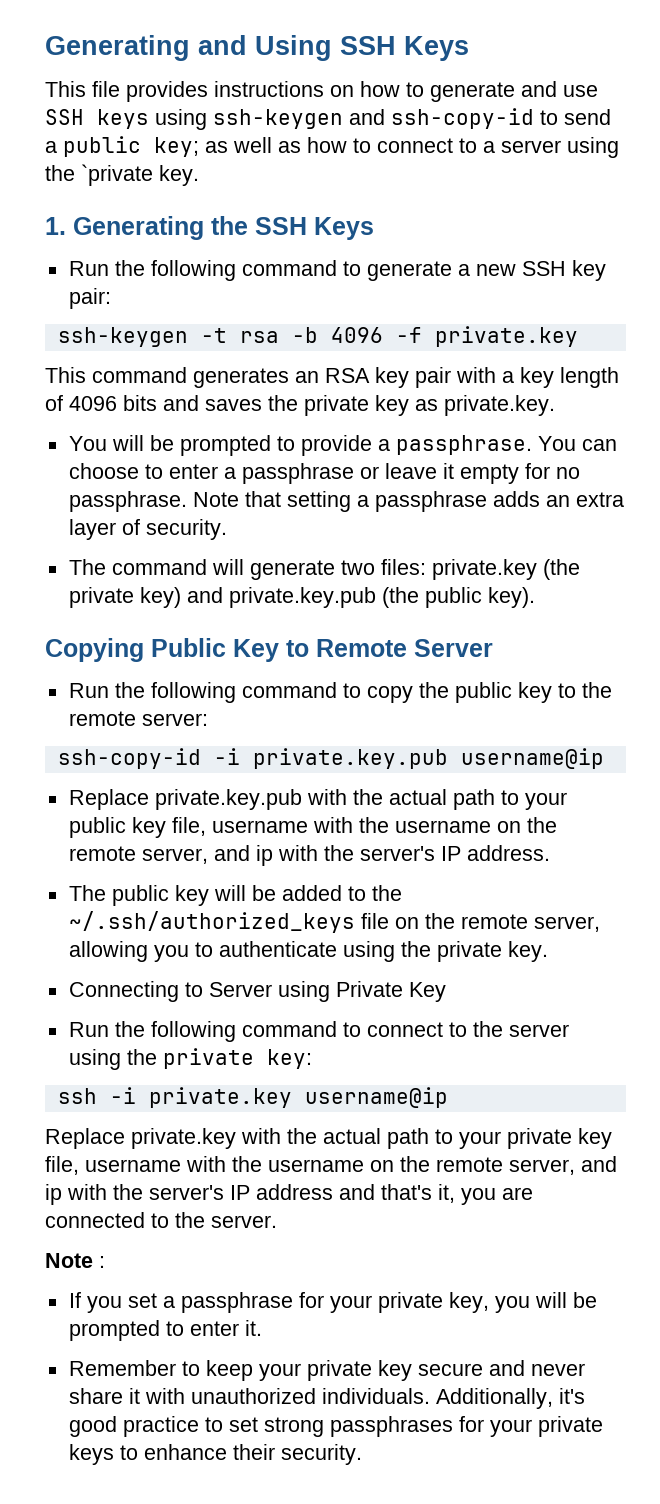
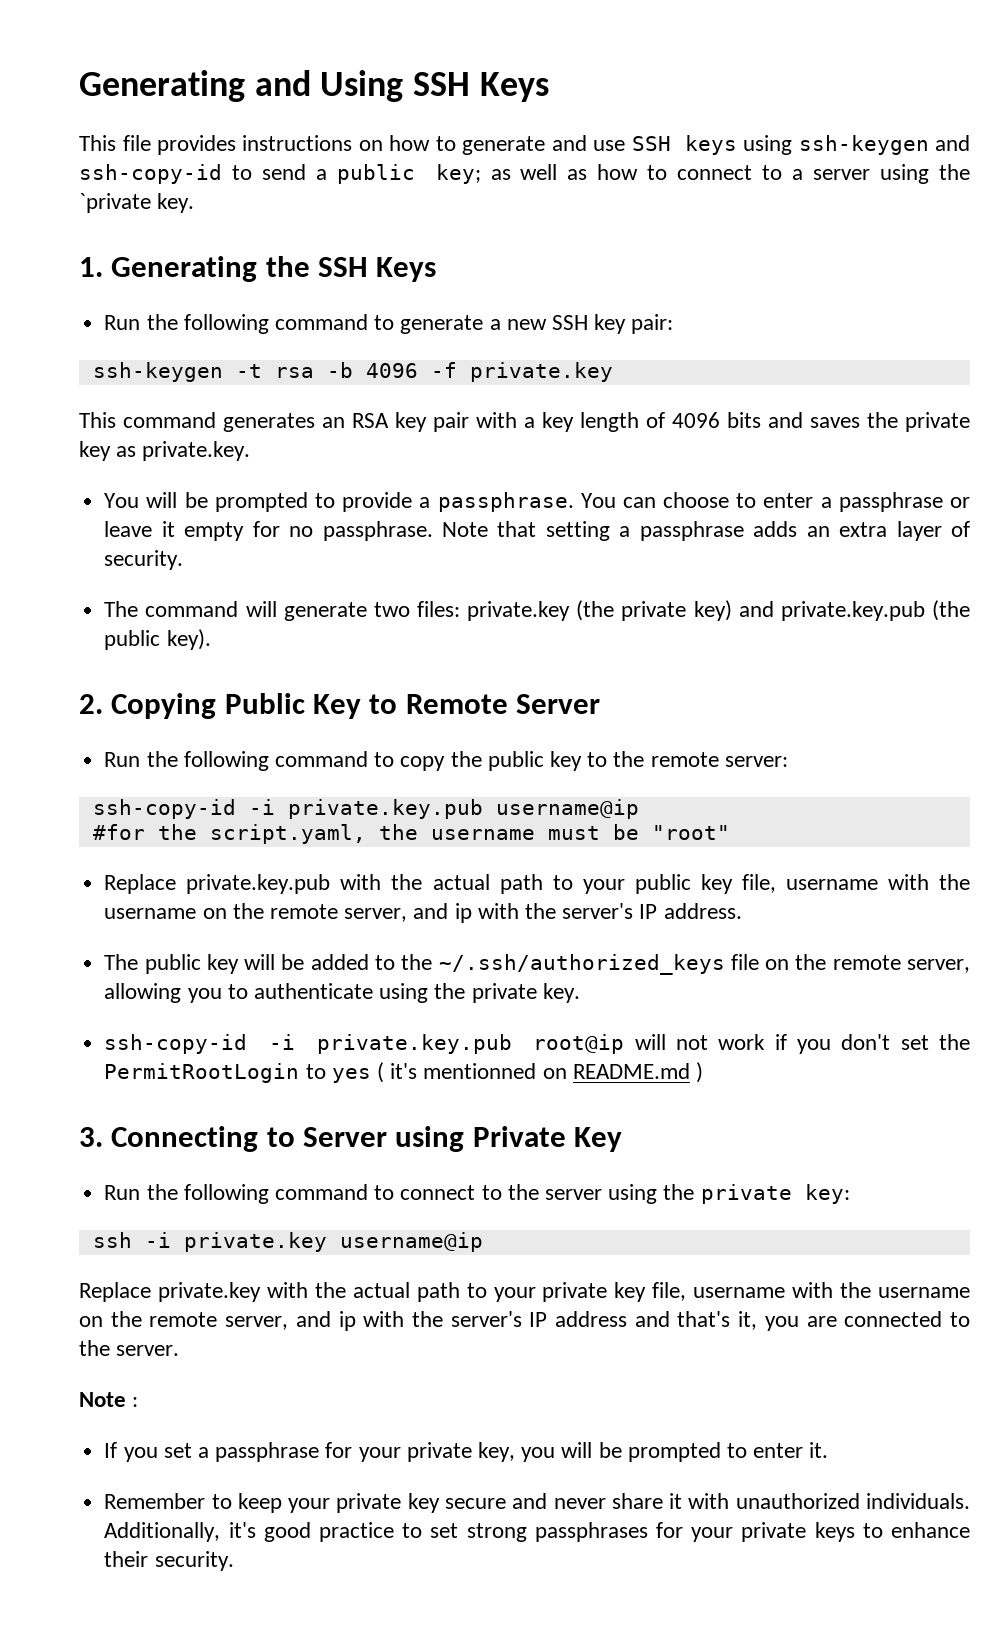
(535, 597) none -> [79,694,103,714] 2.
(604, 758) none -> [92,824,730,844] // #for the script.yaml, the username must be "root"
(548, 951) none -> [104,1034,971,1054] [104,1062,703,1083] [79,1127,103,1147] ssh-copy-id -i private.key.pub root@ip will not work if you don't set the PermitRootLogin to yes ( it's mentionned on README.md ) // 3.

